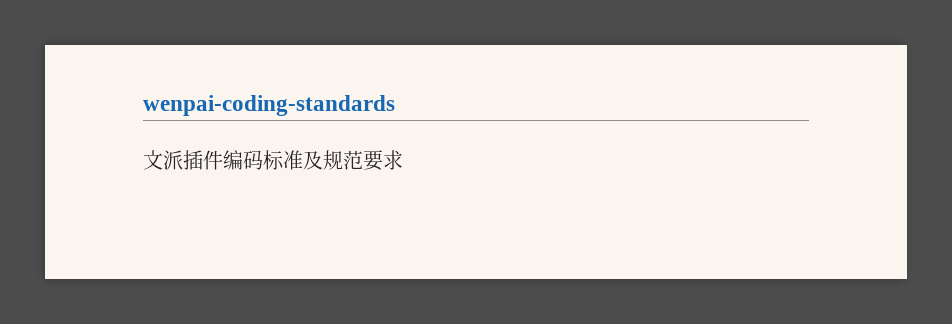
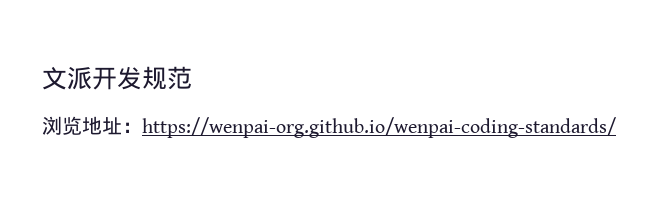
[143,95,395,116] [143,150,403,171] wenpai-coding-standards // 文派插件编码标准及规范要求 -> [42,66,192,90] [42,116,616,138] 文派开发规范 // 浏览地址：https://wenpai-org.github.io/wenpai-coding-standards/

